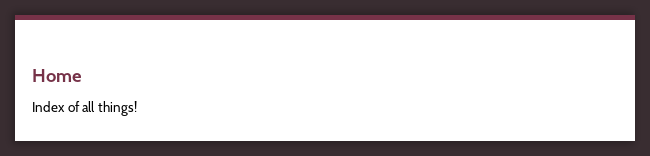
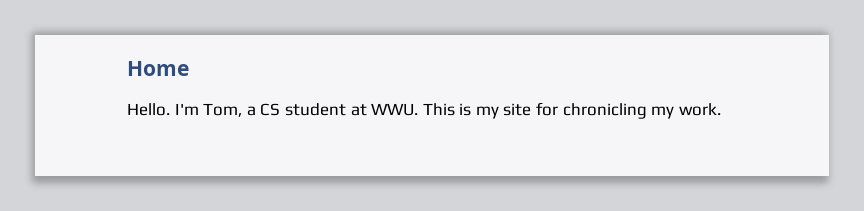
[32,101,137,116] Index of all things! -> [127,102,721,119] Hello. I'm Tom, a CS student at WWU. This is my site for chronicling my work.

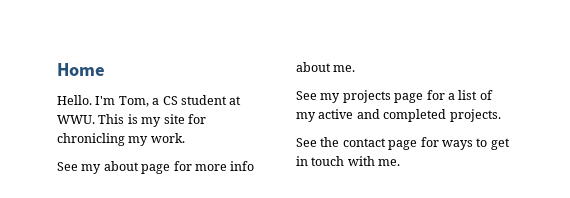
(721, 109) none -> [57,161,255,174] [296,62,356,72] [296,90,493,103] [296,109,501,122] [296,137,510,150] [296,156,401,166] // See my about page for more info about me. // See my projects page for a list of my active and completed projects. // See the contact page for ways to get in touch with me.

